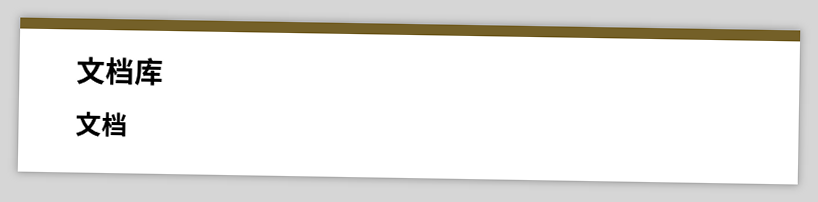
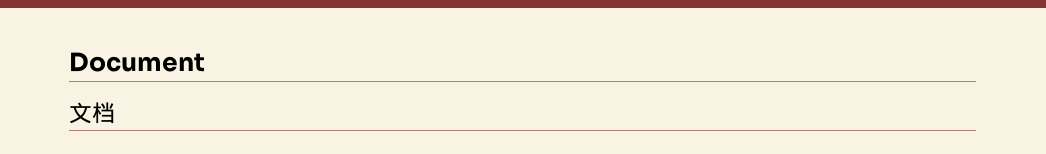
[76,56,164,86] 文档库 -> [69,52,205,72] Document

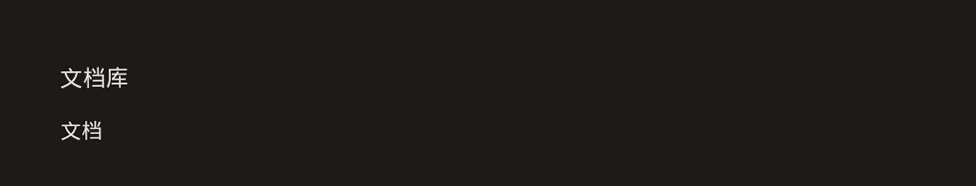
[69,52,205,72] Document -> [59,66,129,90] 文档库

